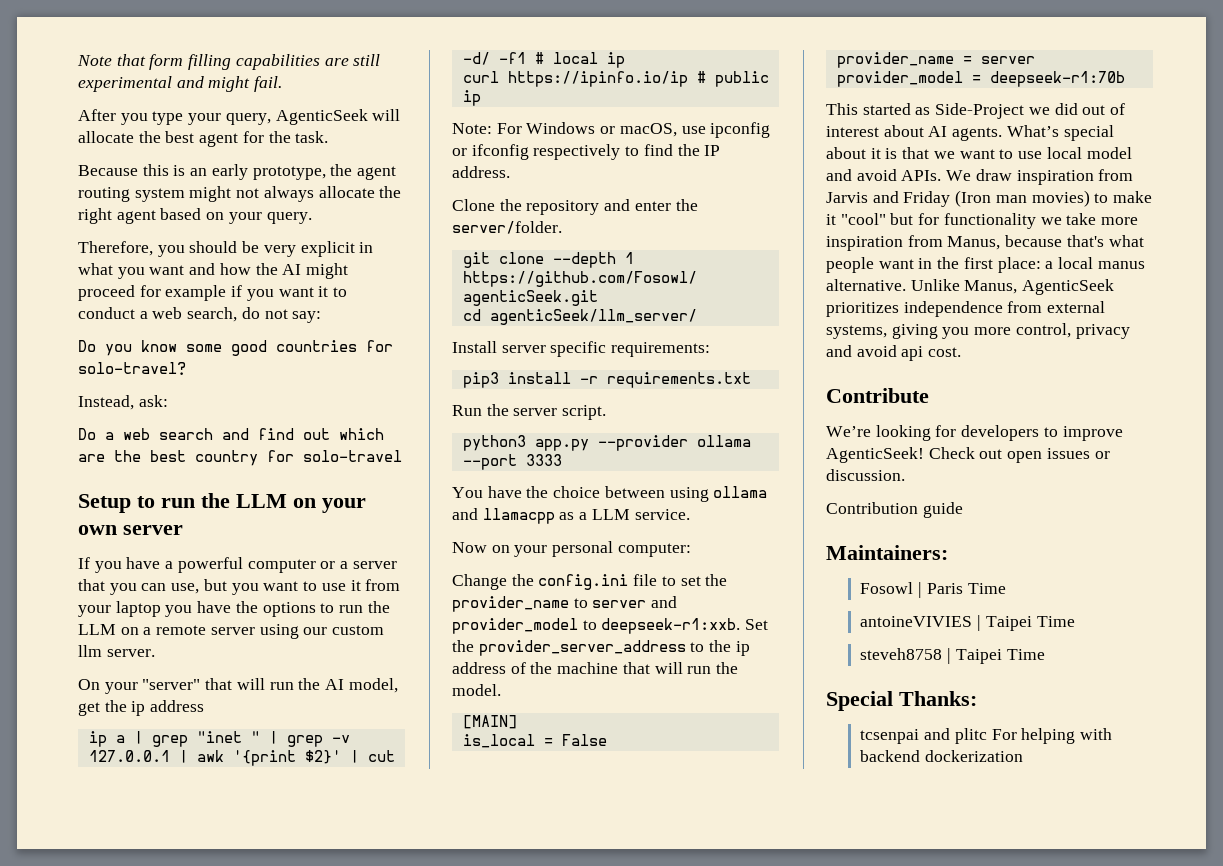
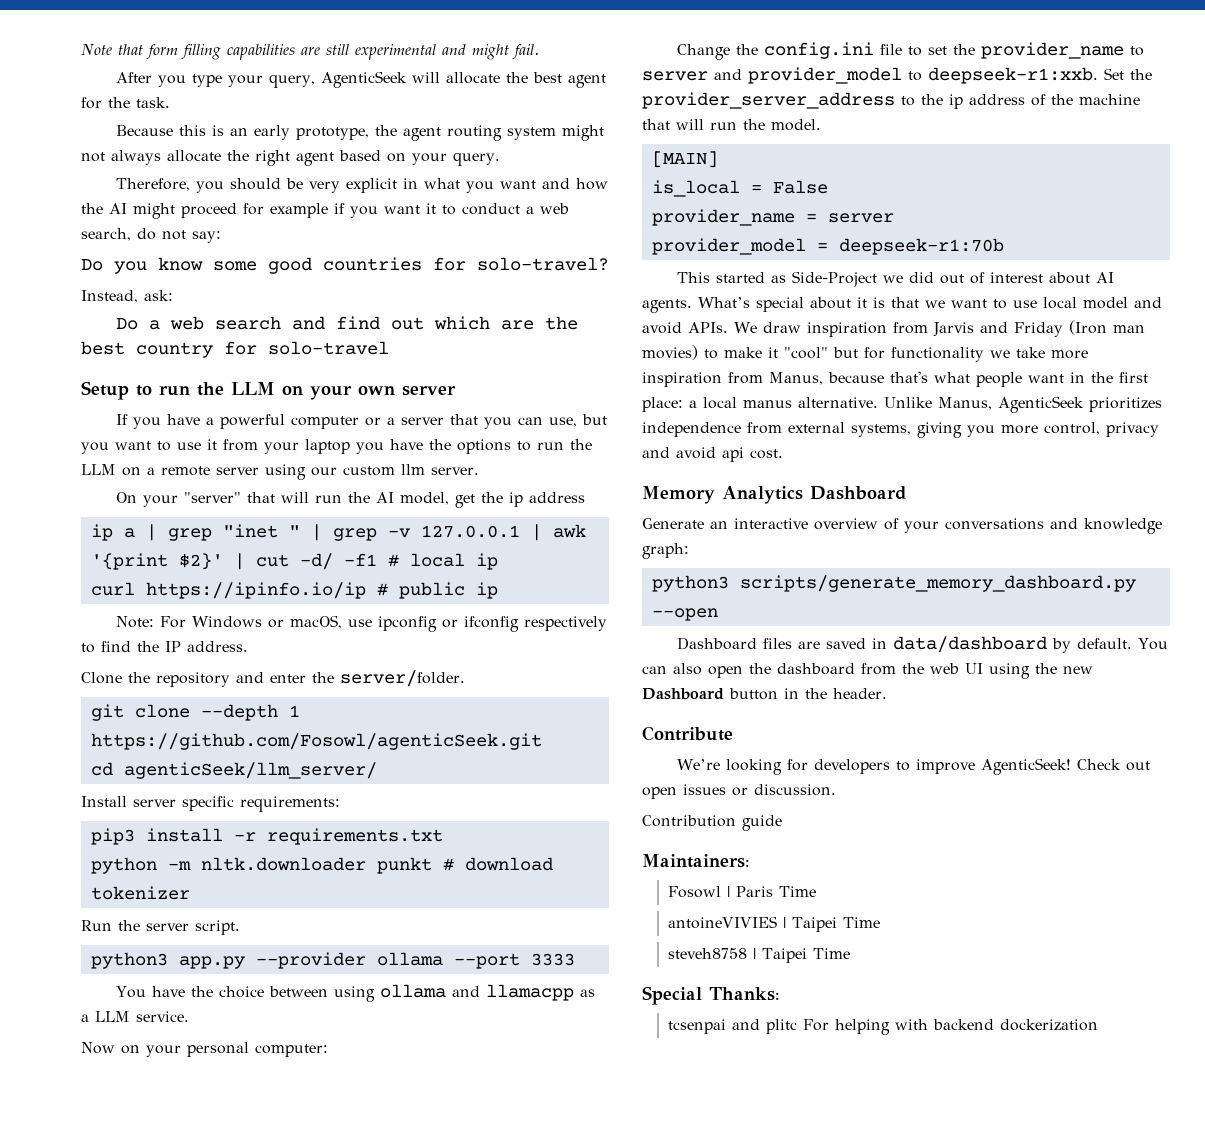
(751, 380) none -> [90,857,553,874] [90,886,190,900] // python -m nltk.downloader punkt # download tokenizer
(962, 352) none -> [642,486,907,504] [642,518,1162,534] [642,543,689,559] [651,575,1136,592] [651,608,718,621] [677,636,1169,653] [642,663,1093,679] [642,688,887,700] // Memory Analytics Dashboard // Generate an interactive overview of your conversations and knowledge graph: // python3 scripts/generate_memory_dashboard.py --open // Dashboard files are saved in data/dashboard by default. You can also open the dashboard from the web UI using the new Dashboard button in the header.

